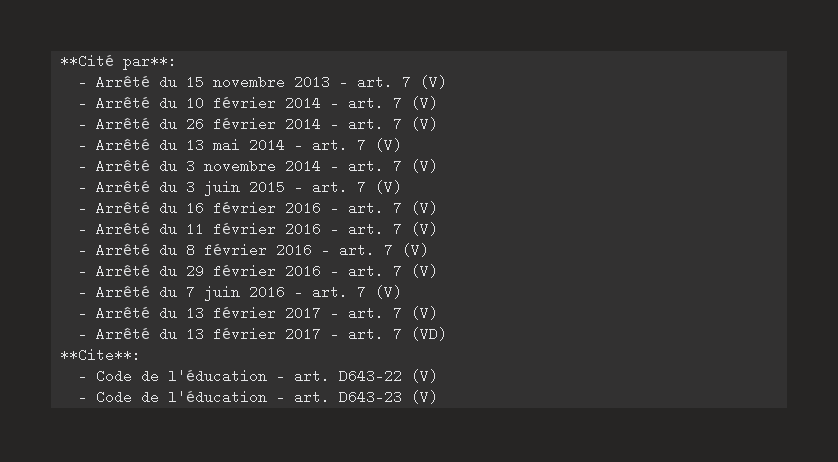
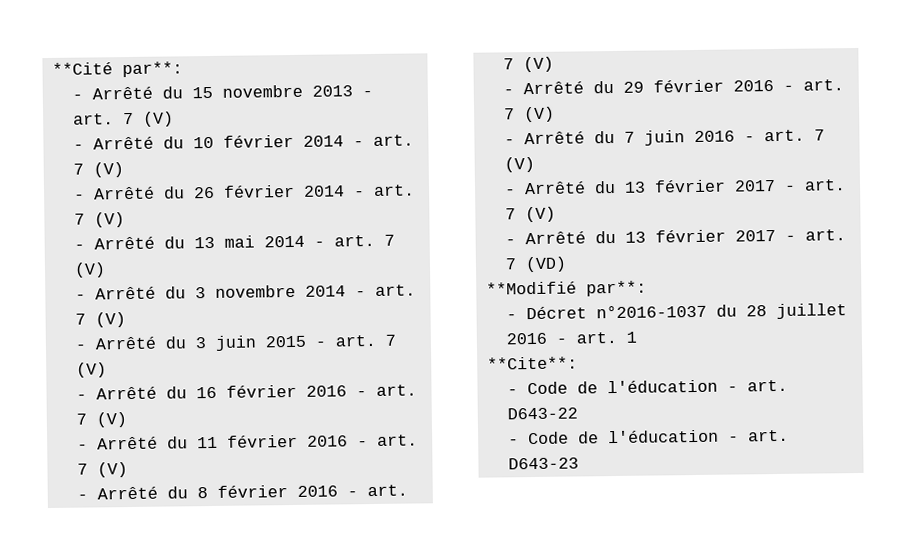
(448, 334) none -> [485,280,647,297] [505,303,847,320] [505,331,637,345] // **Modifié par**: // - Décret n°2016-1037 du 28 juillet 2016 - art. 1
[411,369,439,383] (V) -> (578, 413) none
[411,390,439,404] (V) -> (579, 463) none

